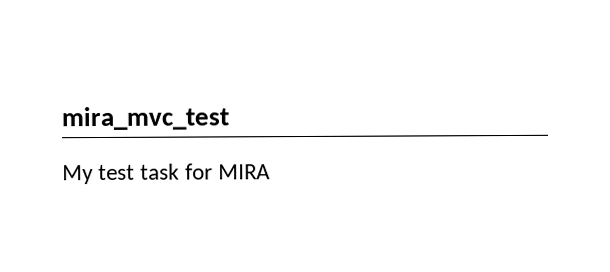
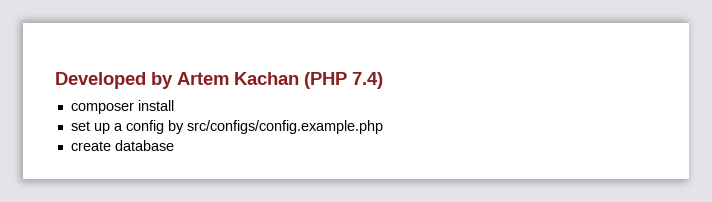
[61,106,229,131] [62,163,271,185] mira_mvc_test // My test task for MIRA -> [55,72,383,89] [70,100,174,114] [70,120,383,134] [70,140,174,151] Developed by Artem Kachan (PHP 7.4) // composer install // set up a config by src/configs/config.example.php // create database

